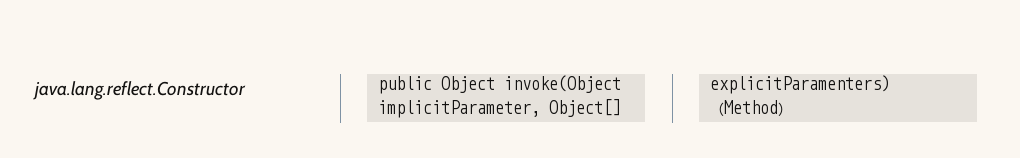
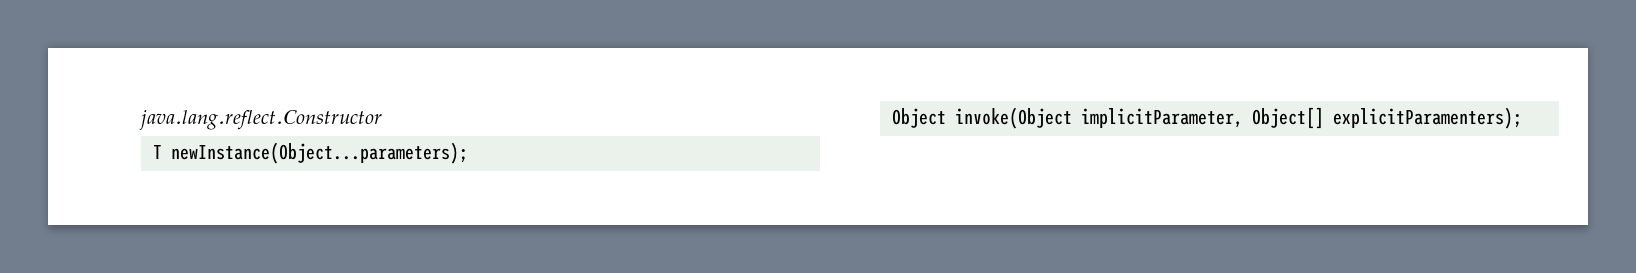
[378,76,433,94] public -> [153,142,469,164] T newInstance(Object...parameters); //
[710,75,891,94] [710,100,793,116] explicitParamenters)（Method） -> [1333,107,1523,129] explicitParamenters);

